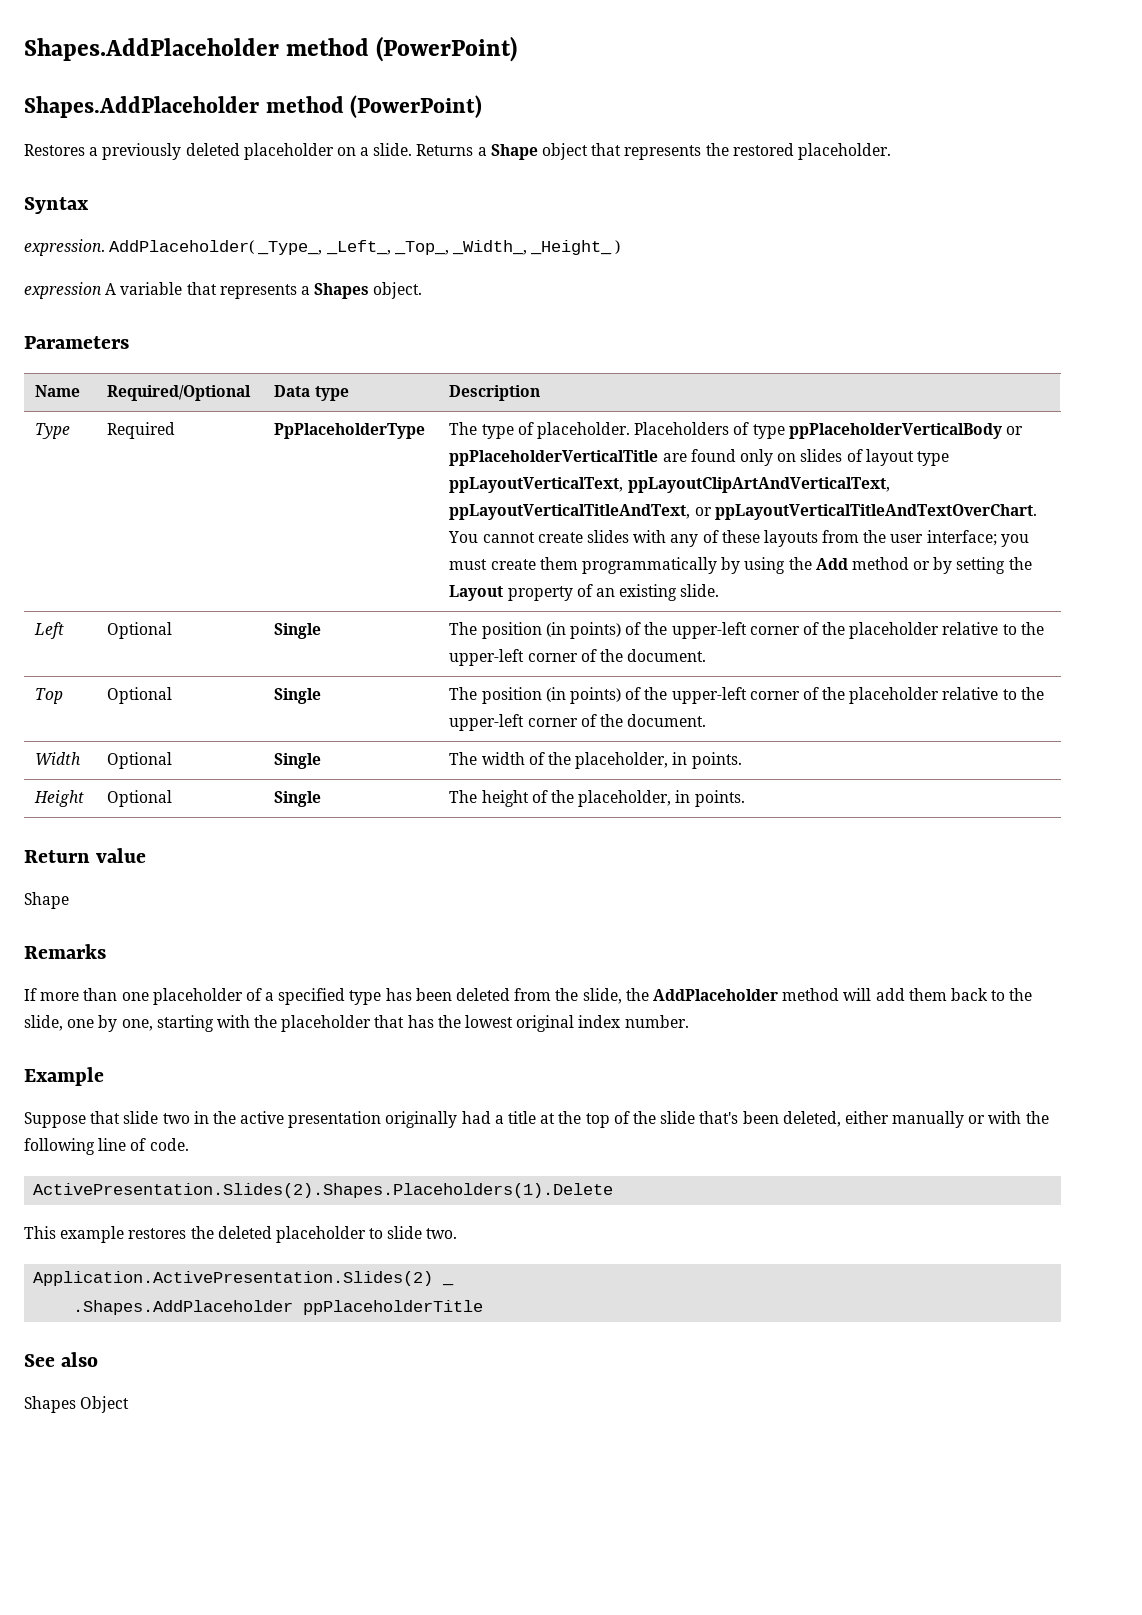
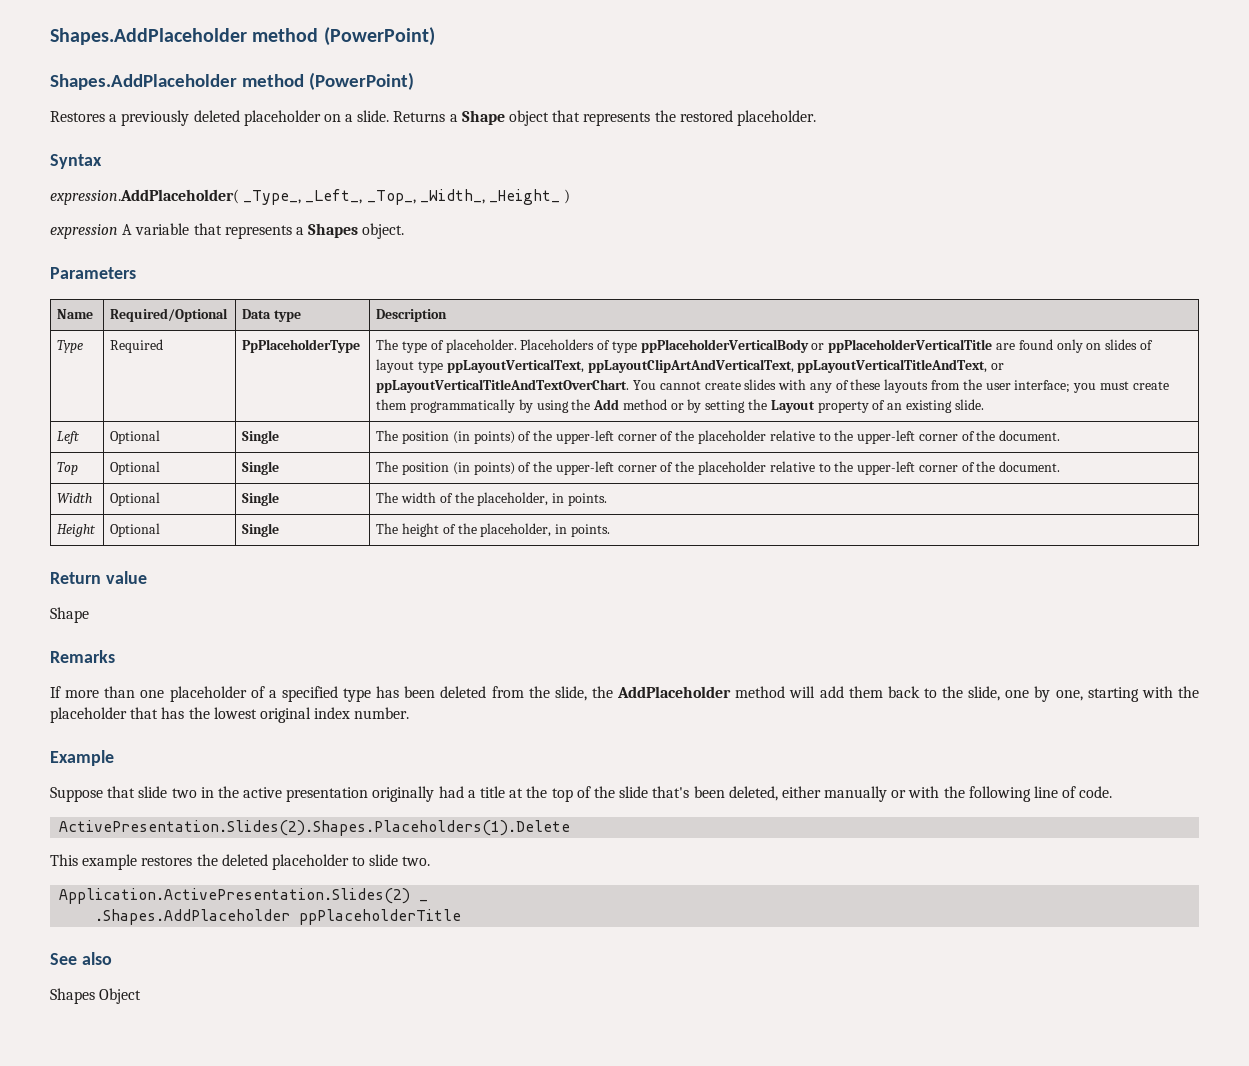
[24,239,255,256] expression. AddPlaceholder( -> [50,189,239,205] expression.AddPlaceholder(

